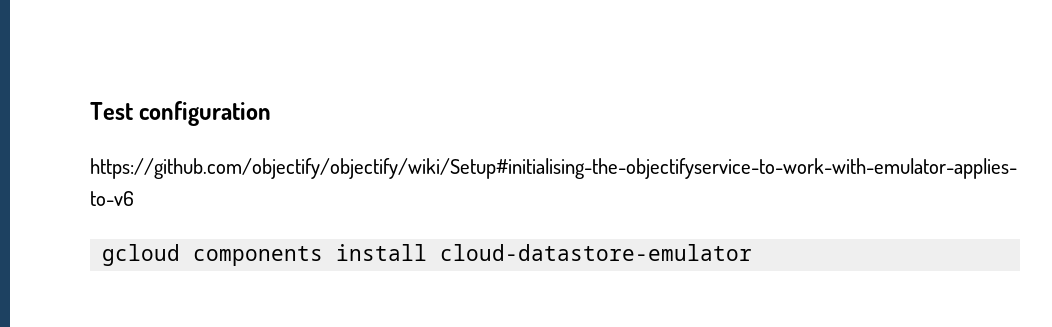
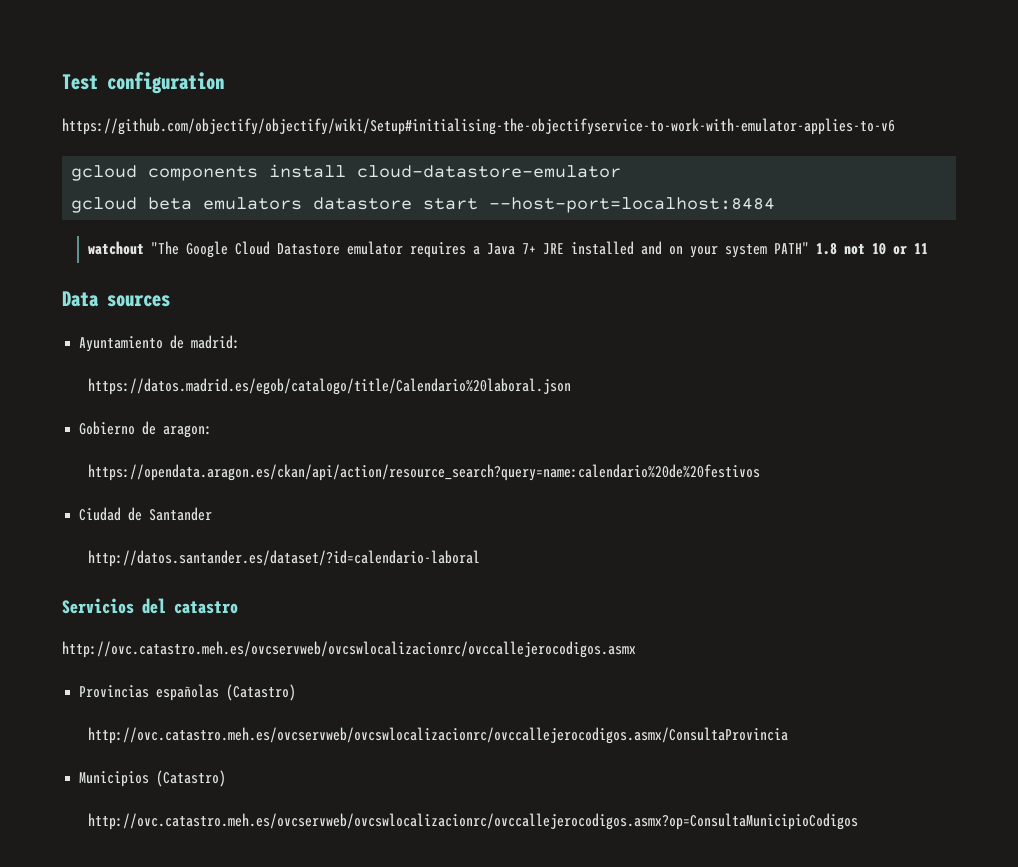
(753, 252) none -> [71,197,776,213] [87,241,928,258] [62,291,170,307] [79,335,241,352] [87,378,571,395] [79,421,213,438] [87,464,760,481] [79,507,213,521] [87,550,480,567] [62,598,238,614] [62,641,636,658] [79,684,297,701] [87,727,788,744] [79,770,227,787] [87,813,858,830] // gcloud beta emulators datastore start --host-port=localhost:8484 // watchout "The Google Cloud Datastore emulator requires a Java 7+ JRE installed and on your system PATH" 1.8 not 10 or 11 // Data sources // Ayuntamiento de madrid: // https://datos.madrid.es/egob/catalogo/title/Calendario%20laboral.json // Gobierno de aragon: // https://opendata.aragon.es/ckan/api/action/resource_search?query=name:calendario%20de%20festivos // Ciudad de Santander // http://datos.santander.es/dataset/?id=calendario-laboral // Servicios del catastro // http://ovc.catastro.meh.es/ovcservweb/ovcswlocalizacionrc/ovccallejerocodigos.asmx // Provincias españolas (Catastro) // http://ovc.catastro.meh.es/ovcservweb/ovcswlocalizacionrc/ovccallejerocodigos.asmx/ConsultaProvincia // Municipios (Catastro) // http://ovc.catastro.meh.es/ovcservweb/ovcswlocalizacionrc/ovccallejerocodigos.asmx?op=ConsultaMunicipioCodigos

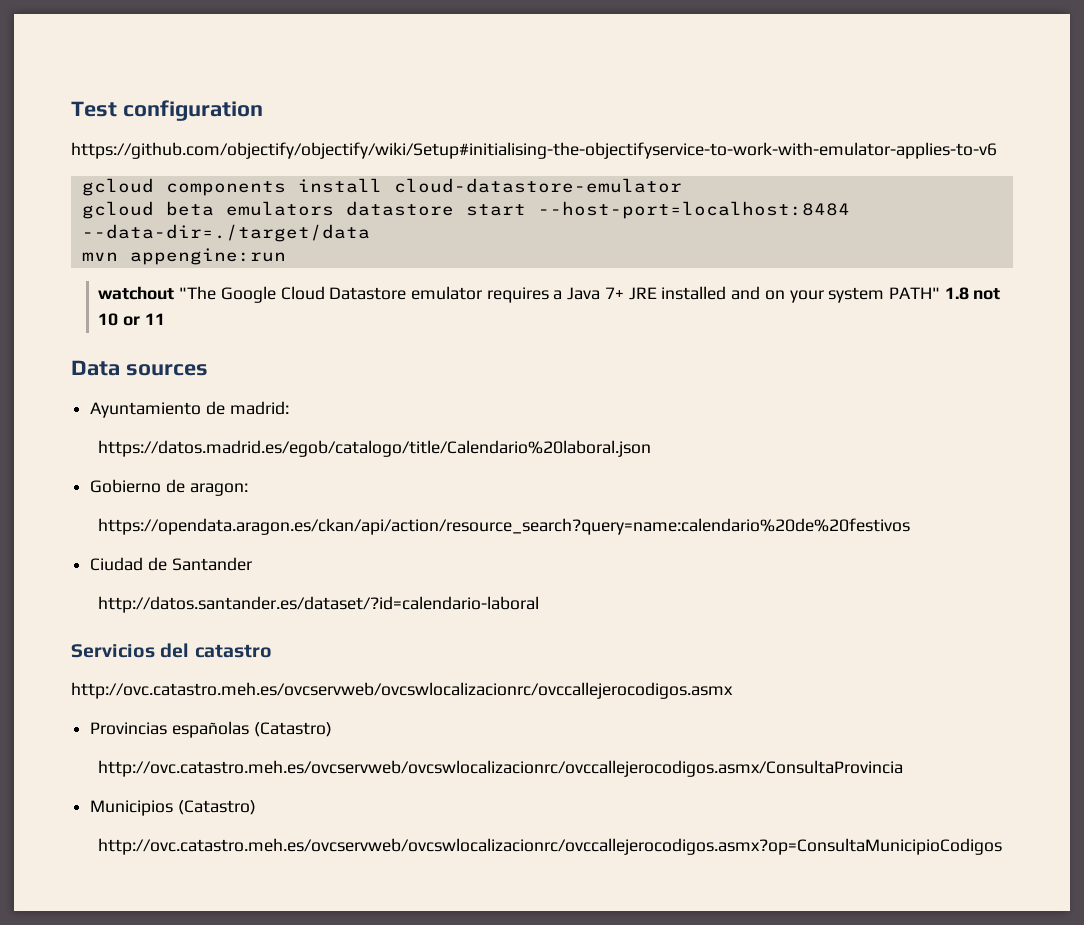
(776, 205) none -> [81,224,370,242] [81,248,286,265] --data-dir=./target/data // mvn appengine:run

